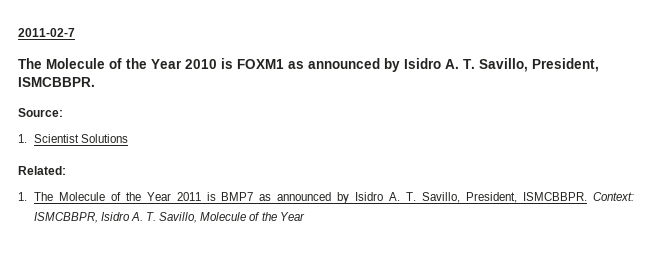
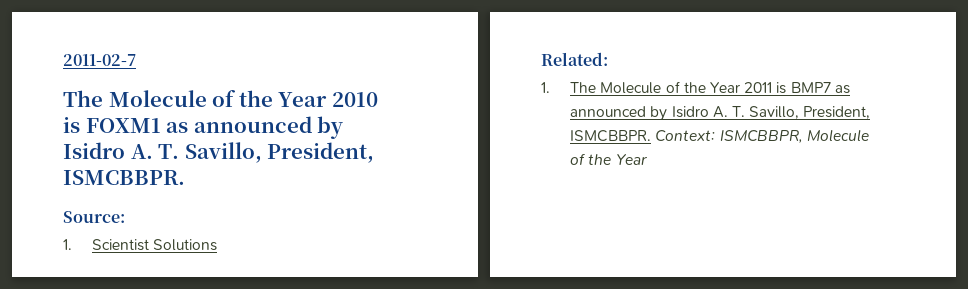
[100,212,198,223] Isidro A. T. Savillo, -> (803, 136) none

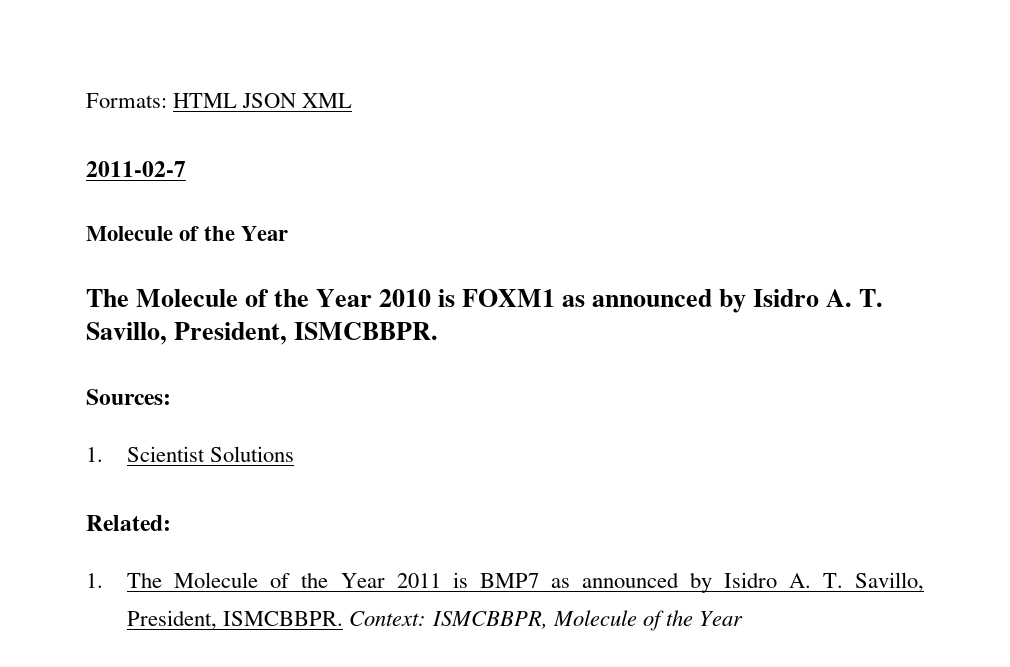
[63,54,136,66] 2011-02-7 -> [86,93,353,108] [86,161,186,177] [86,226,289,241] Formats: HTML JSON XML // 2011-02-7 // Molecule of the Year
[63,211,125,223] Source: -> [86,389,171,405] Sources:

